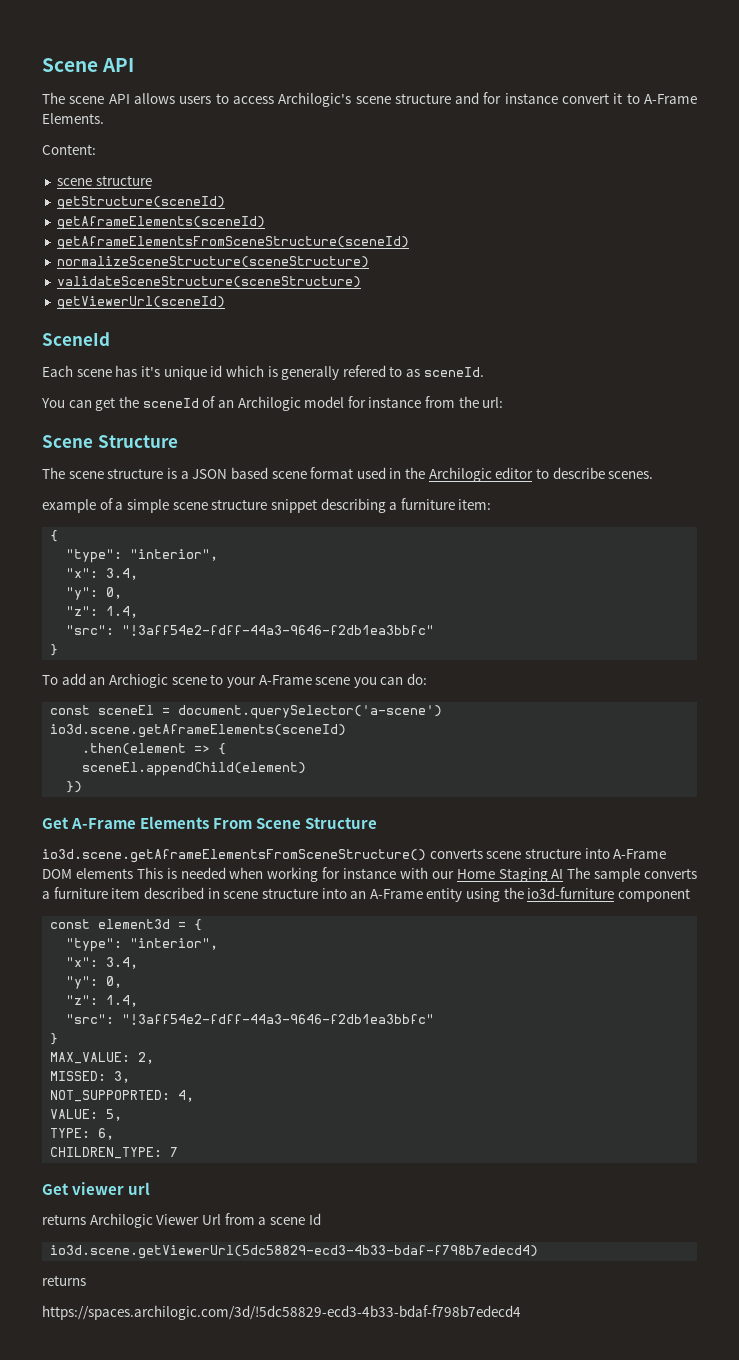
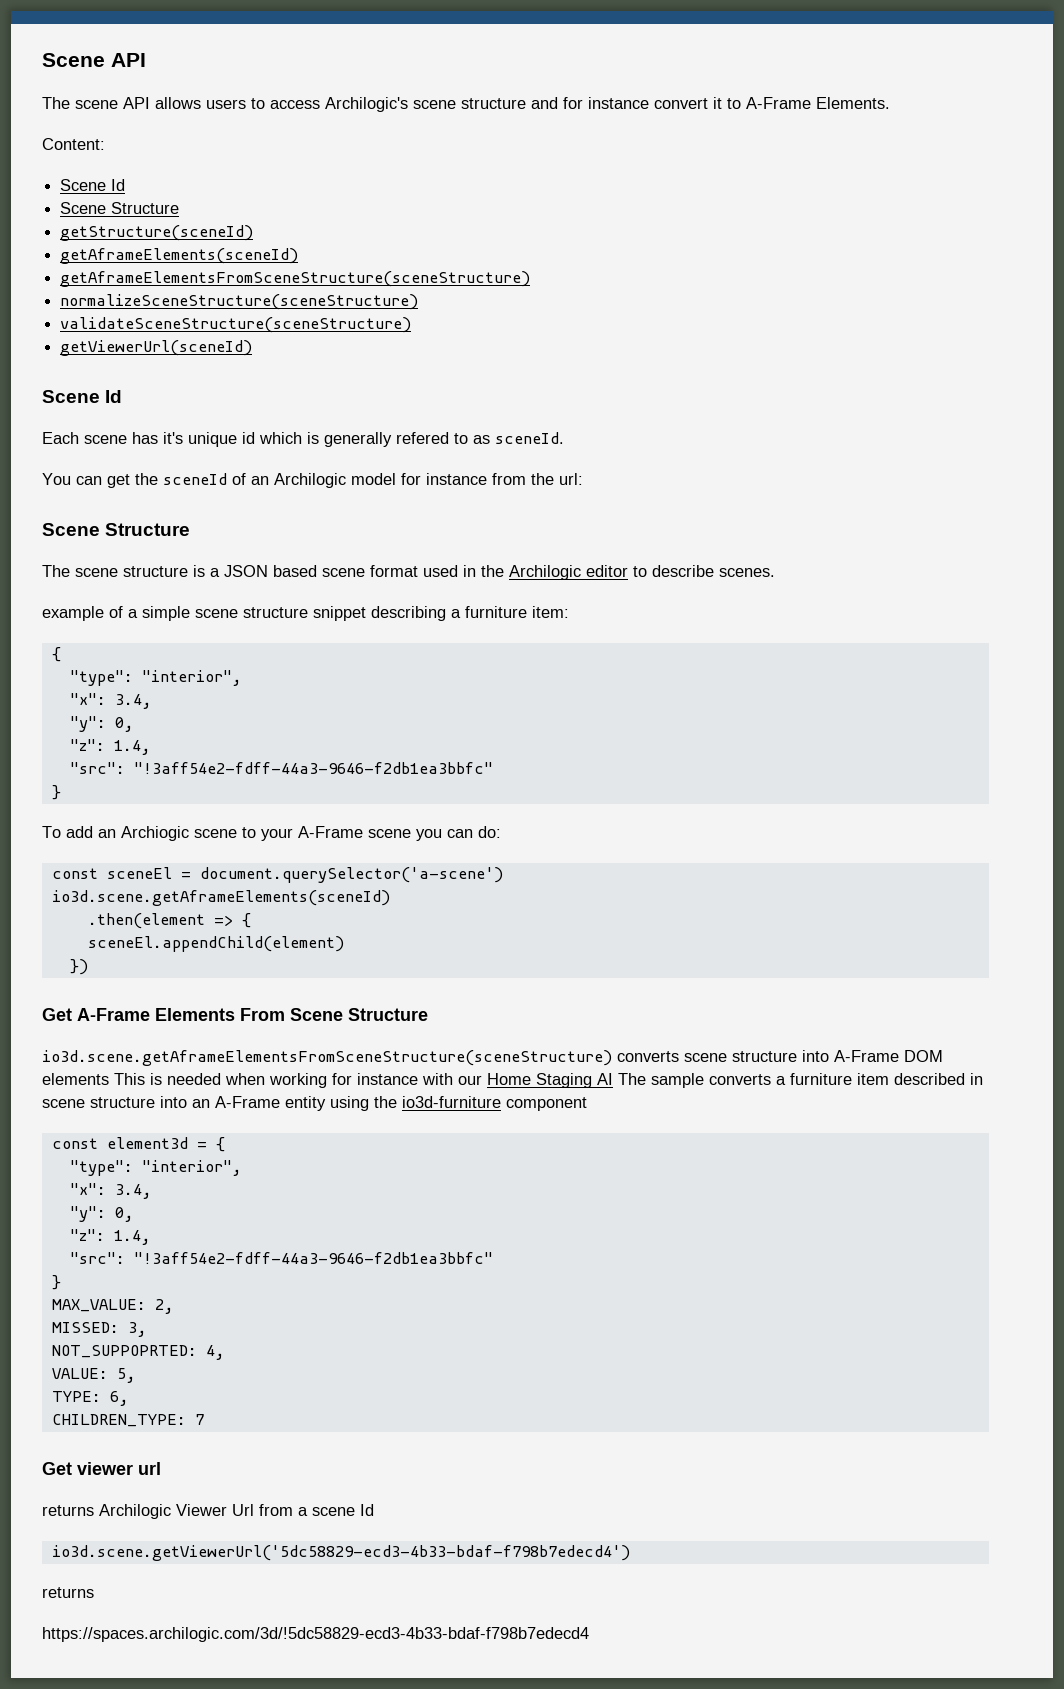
[56,175,152,186] scene structure -> [60,179,126,191] [60,202,180,214] Scene Id // Scene Structure
[56,236,409,250] getAframeElementsFromSceneStructure(sceneId) -> [60,271,531,287] getAframeElementsFromSceneStructure(sceneStructure)
[42,332,110,346] SceneId -> [42,390,123,403] Scene Id
[42,849,426,863] io3d.scene.getAframeElementsFromSceneStructure() -> [42,1050,612,1066] io3d.scene.getAframeElementsFromSceneStructure(sceneStructure)
[50,1245,539,1259] io3d.scene.getViewerUrl(5dc58829-ecd3-4b33-bdaf-f798b7edecd4) -> [51,1545,630,1561] io3d.scene.getViewerUrl('5dc58829-ecd3-4b33-bdaf-f798b7edecd4')

